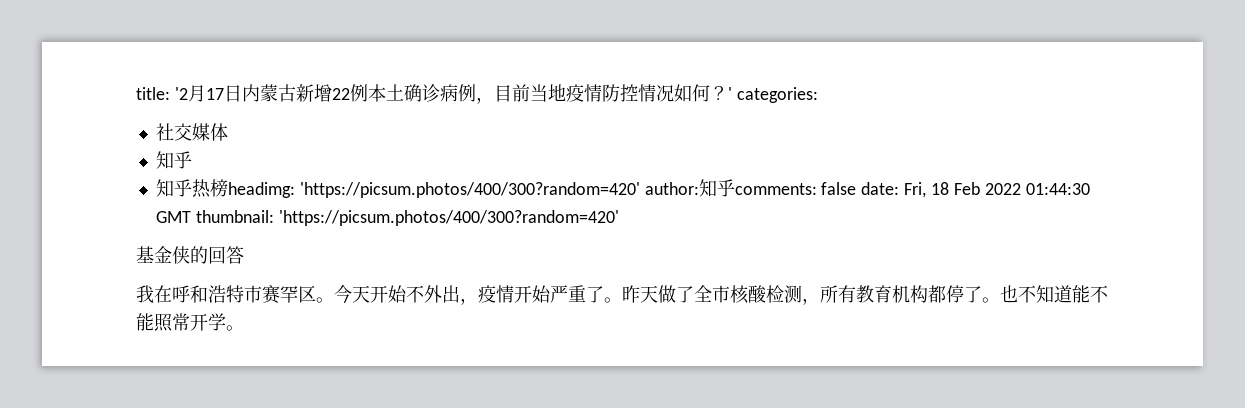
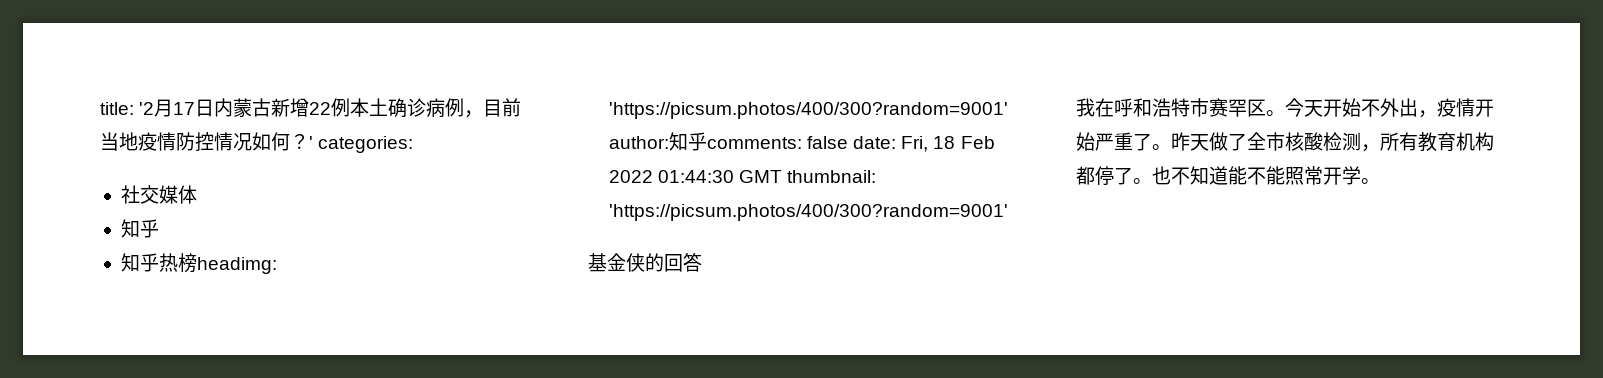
[299,182,640,198] 'https://picsum.photos/400/300?random=420' -> [608,102,1008,119] 'https://picsum.photos/400/300?random=9001'
[278,210,619,226] 'https://picsum.photos/400/300?random=420' -> [608,204,1008,221] 'https://picsum.photos/400/300?random=9001'

